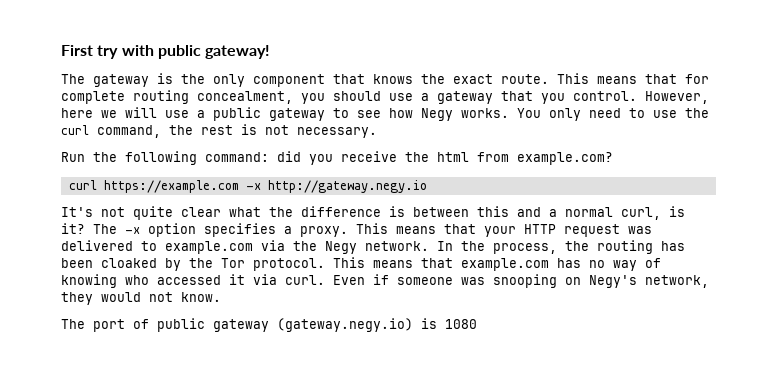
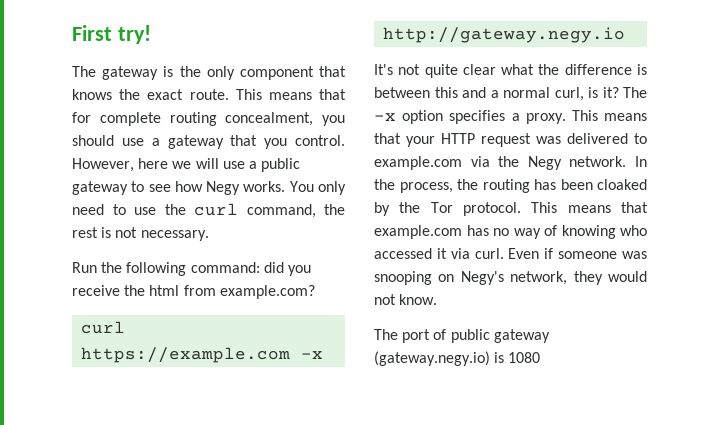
[97,45,271,59] try with public gateway! -> [117,25,151,44] try!

